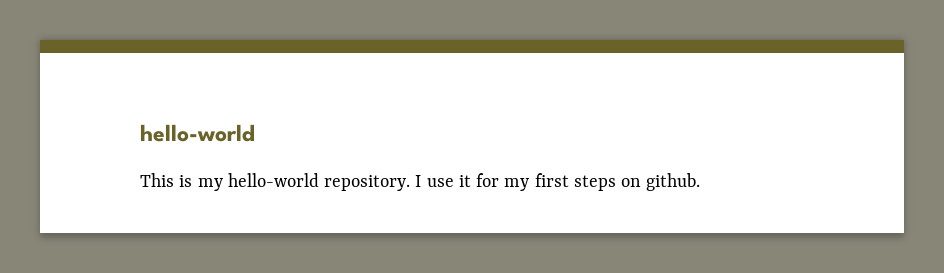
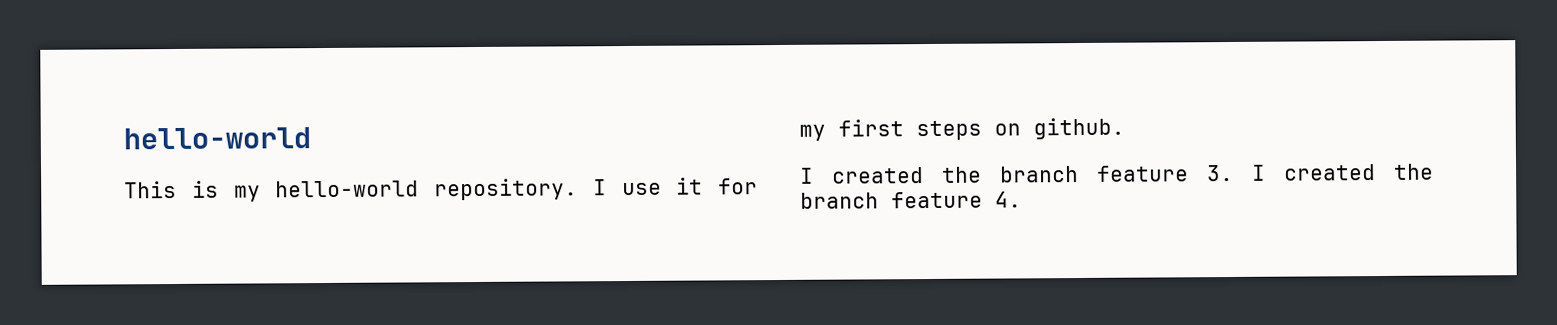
(701, 182) none -> [800,163,1434,184] [800,191,1022,209] // I created the branch feature 3. I created the branch feature 4.

